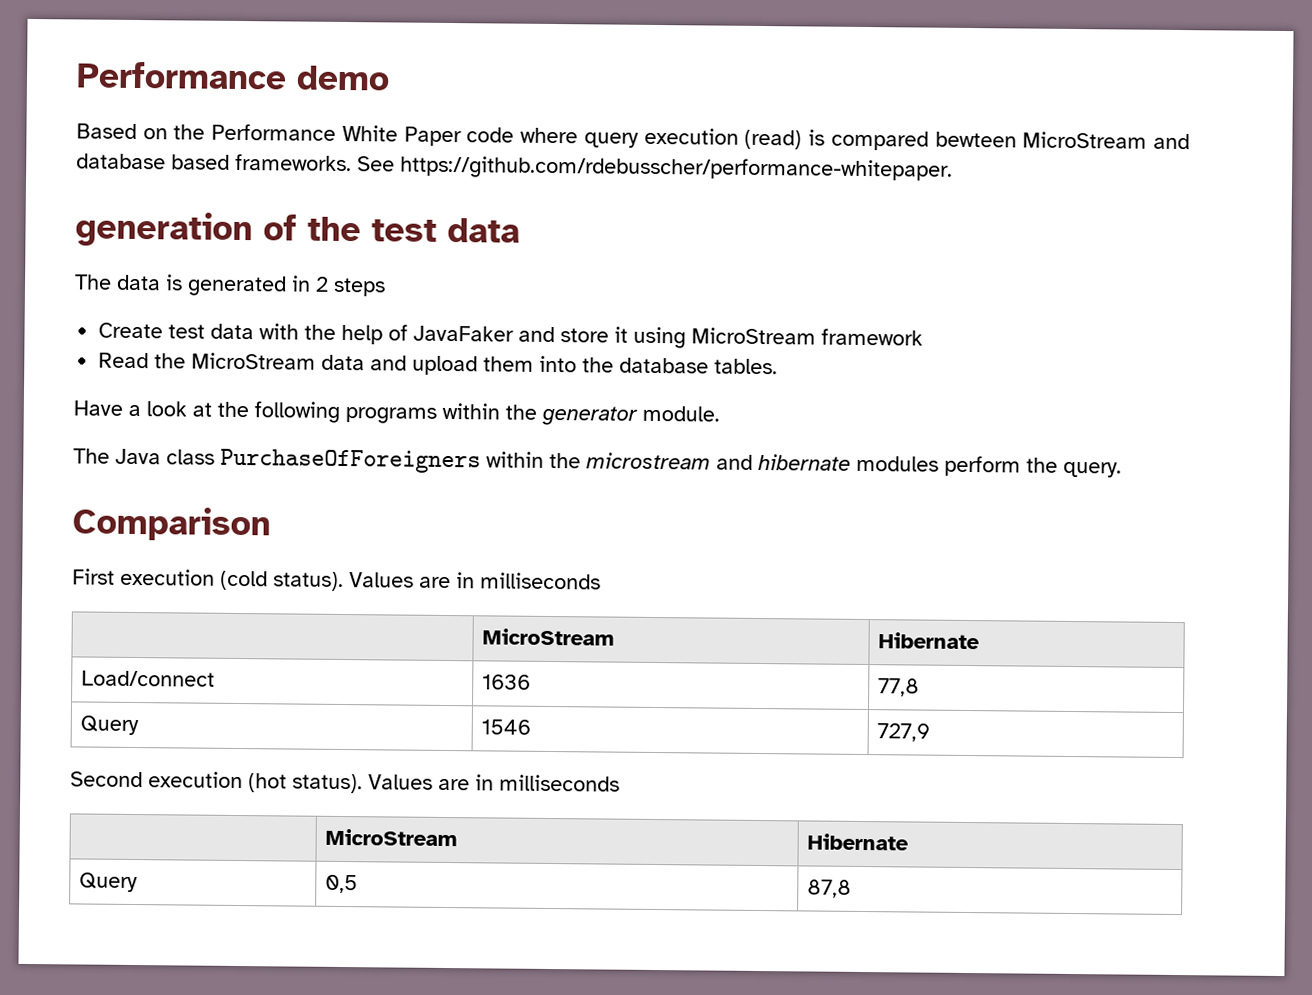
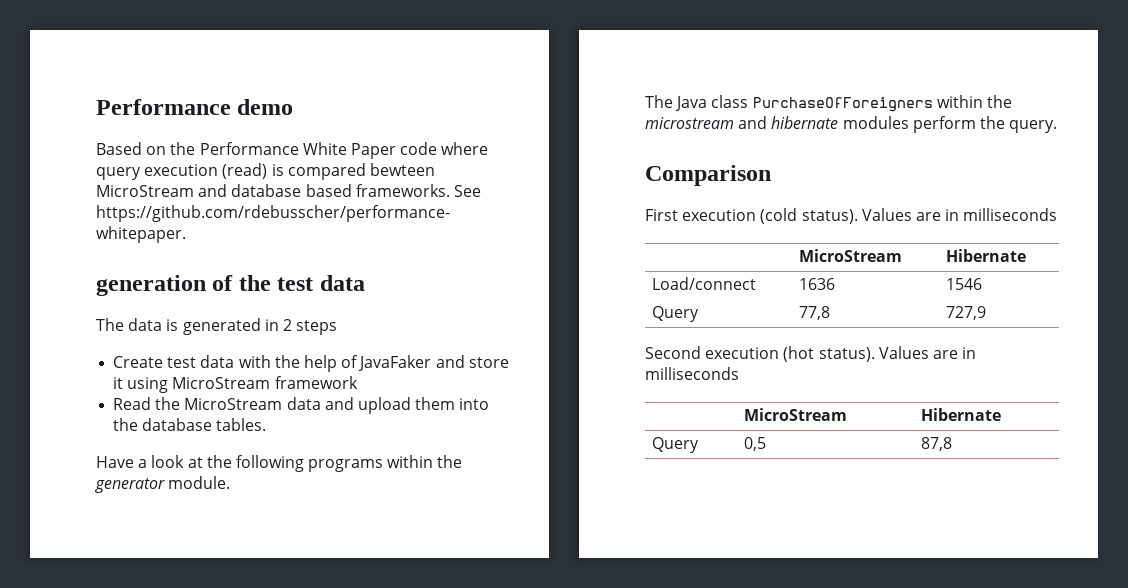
[877,678,920,697] [79,715,139,736] [480,719,531,735] 77,8 // Query | 1546 -> [946,278,983,290] [652,306,700,322] [799,306,831,320] 1546 // Query | 77,8

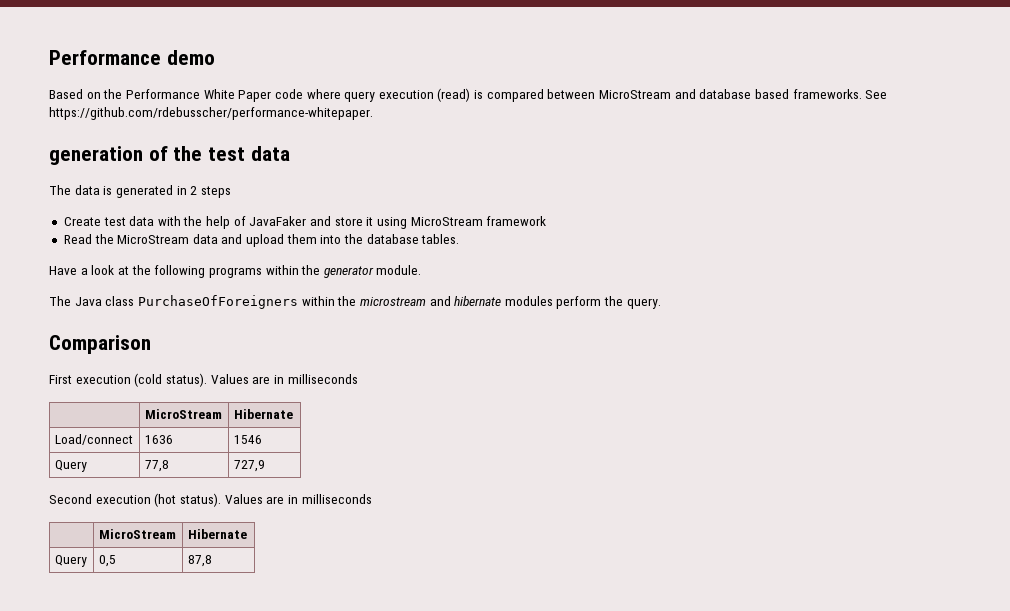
[369,163,435,176] bewteen -> [547,89,596,99] between

